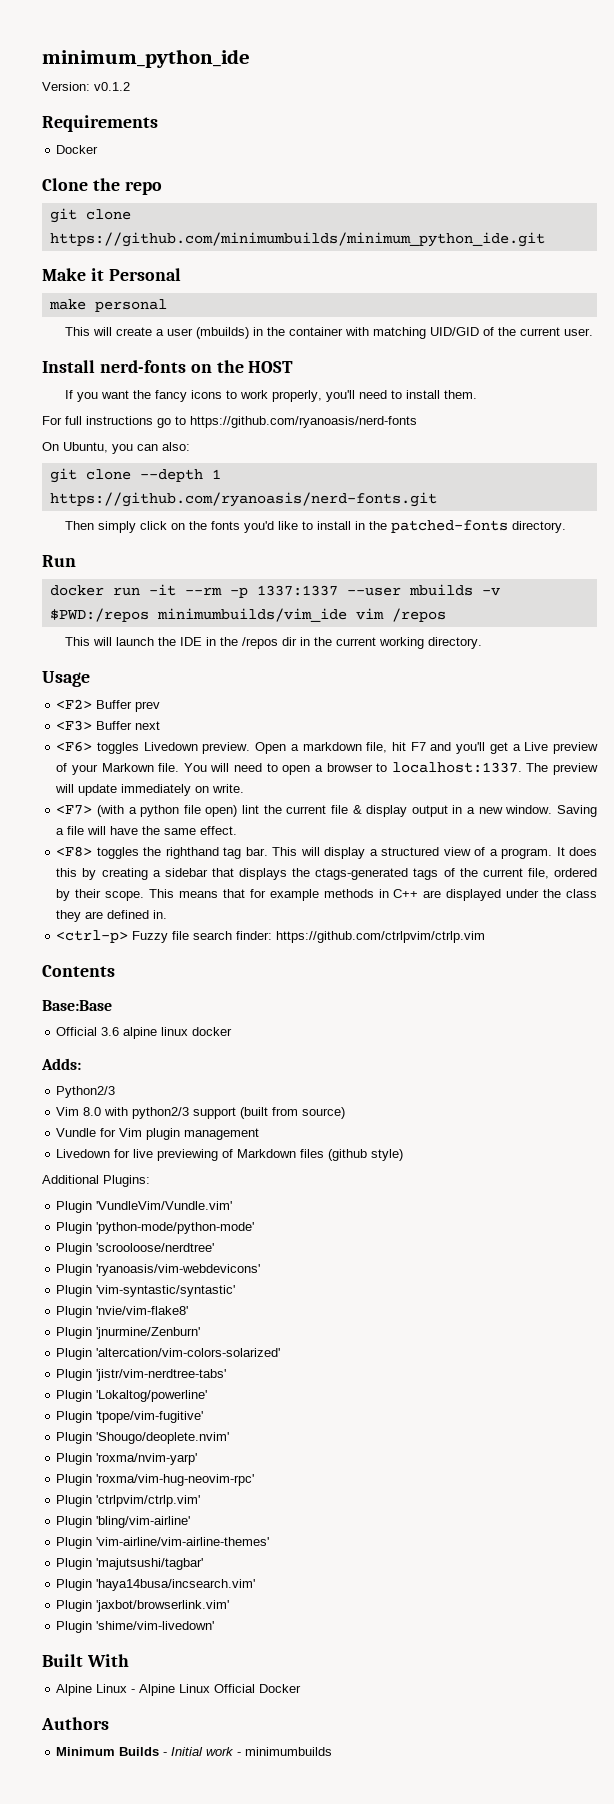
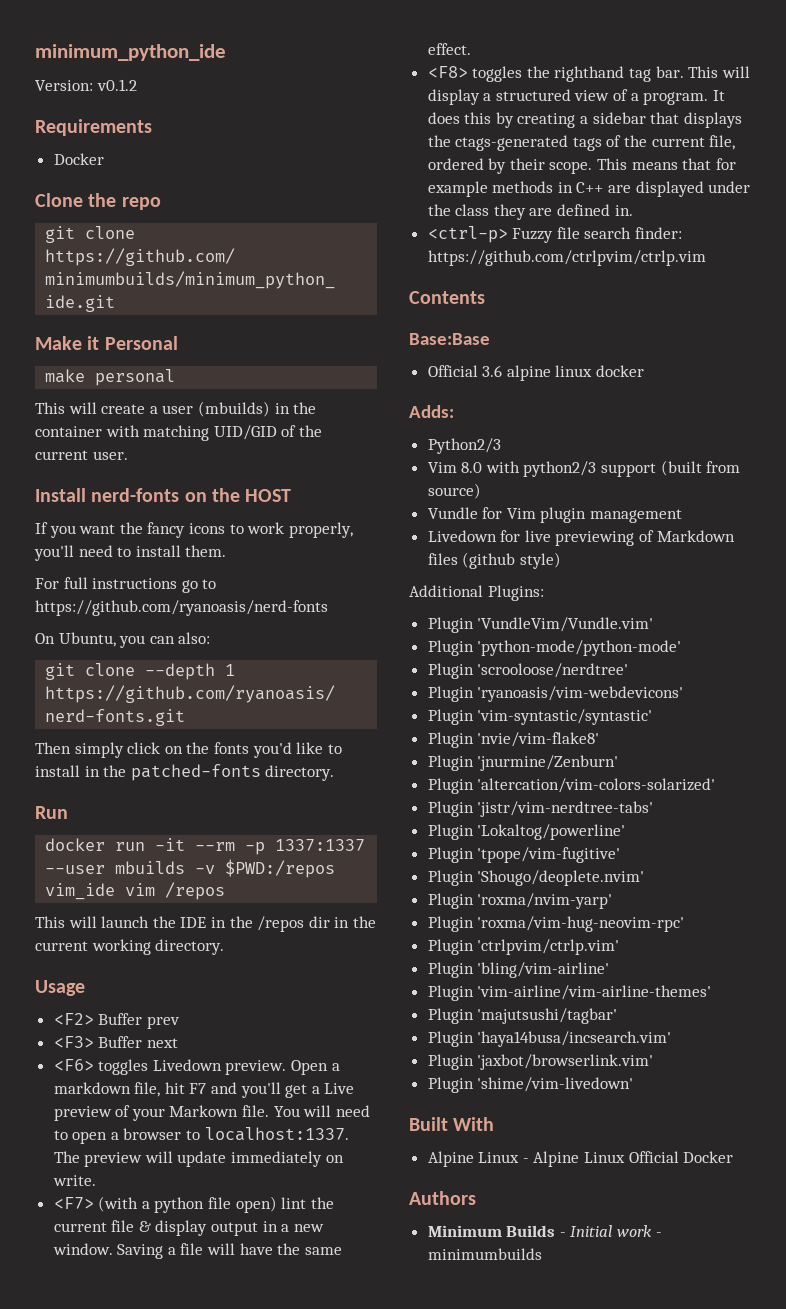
[156,608,347,622] minimumbuilds/vim_ide -> [45,883,116,900] vim_ide

